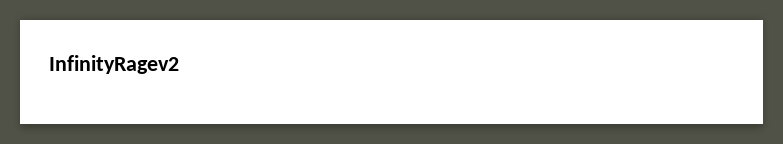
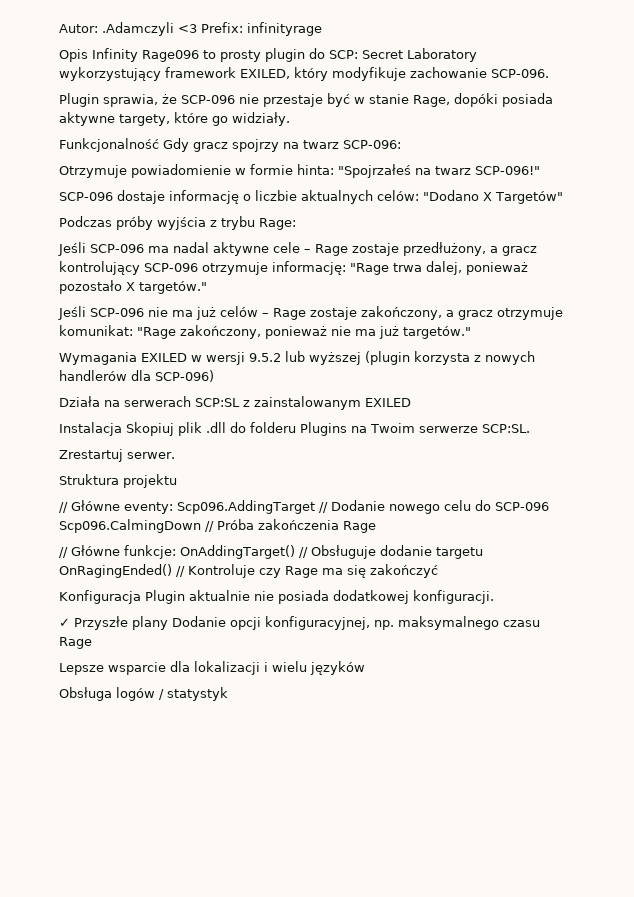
[49,55,179,74] InfinityRagev2 -> [59,22,322,36] [59,48,477,62] [59,67,549,81] [59,93,553,107] [59,112,290,126] [59,138,401,152] [59,164,540,178] [59,190,563,204] [59,216,296,230] [58,242,537,256] [59,261,528,275] [59,280,207,294] [58,306,563,320] [59,325,471,339] [59,351,535,365] [59,370,214,382] [59,396,411,410] [59,422,530,436] [59,449,175,462] [59,474,177,488] [59,500,549,514] [59,519,376,533] [59,545,483,559] [59,564,438,578] [59,590,494,604] [59,616,540,630] [59,637,92,649] [59,661,365,675] [59,687,228,701] Autor: .Adamczyli <3 Prefix: infinityrage // Opis Infinity Rage096 to prosty plugin do SCP: Secret Laboratory wykorzystujący framework EXILED, który modyfikuje zachowanie SCP-096. // Plugin sprawia, że SCP-096 nie przestaje być w stanie Rage, dopóki posiada aktywne targety, które go widziały. // Funkcjonalność Gdy gracz spojrzy na twarz SCP-096: // Otrzymuje powiadomienie w formie hinta: "Spojrzałeś na twarz SCP-096!" // SCP-096 dostaje informację o liczbie aktualnych celów: "Dodano X Targetów" // Podczas próby wyjścia z trybu Rage: // Jeśli SCP-096 ma nadal aktywne cele – Rage zostaje przedłużony, a gracz kontrolujący SCP-096 otrzymuje informację: "Rage trwa dalej, ponieważ pozostało X targetów." // Jeśli SCP-096 nie ma już celów – Rage zostaje zakończony, a gracz otrzymuje komunikat: "Rage zakończony, ponieważ nie ma już targetów." // Wymagania EXILED w wersji 9.5.2 lub wyższej (plugin korzysta z nowych handlerów dla SCP-096) // Działa na serwerach SCP:SL z zainstalowanym EXILED // Instalacja Skopiuj plik .dll do folderu Plugins na Twoim serwerze SCP:SL. // Zrestartuj serwer. // Struktura projektu // // Główne eventy: Scp096.AddingTarget // Dodanie nowego celu do SCP-096 Scp096.CalmingDown // Próba zakończenia Rage // // Główne funkcje: OnAddingTarget() // Obsługuje dodanie targetu OnRagingEnded() // Kontroluje czy Rage ma się zakończyć // Konfiguracja Plugin aktualnie nie posiada dodatkowej konfiguracji. // ✓ Przyszłe plany Dodanie opcji konfiguracyjnej, np. maksymalnego czasu Rage // Lepsze wsparcie dla lokalizacji i wielu języków // Obsługa logów / statystyk

